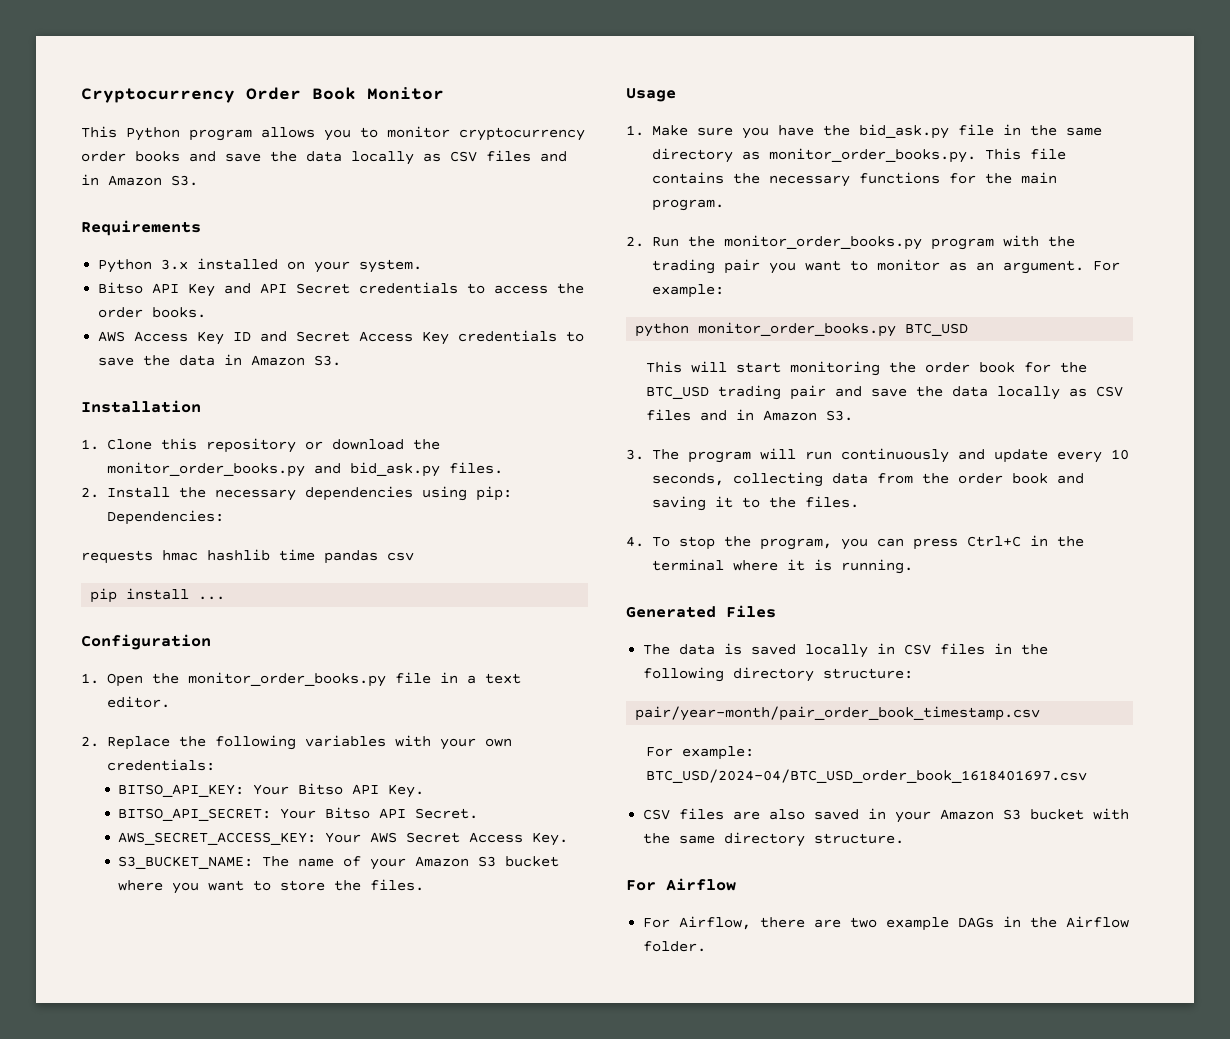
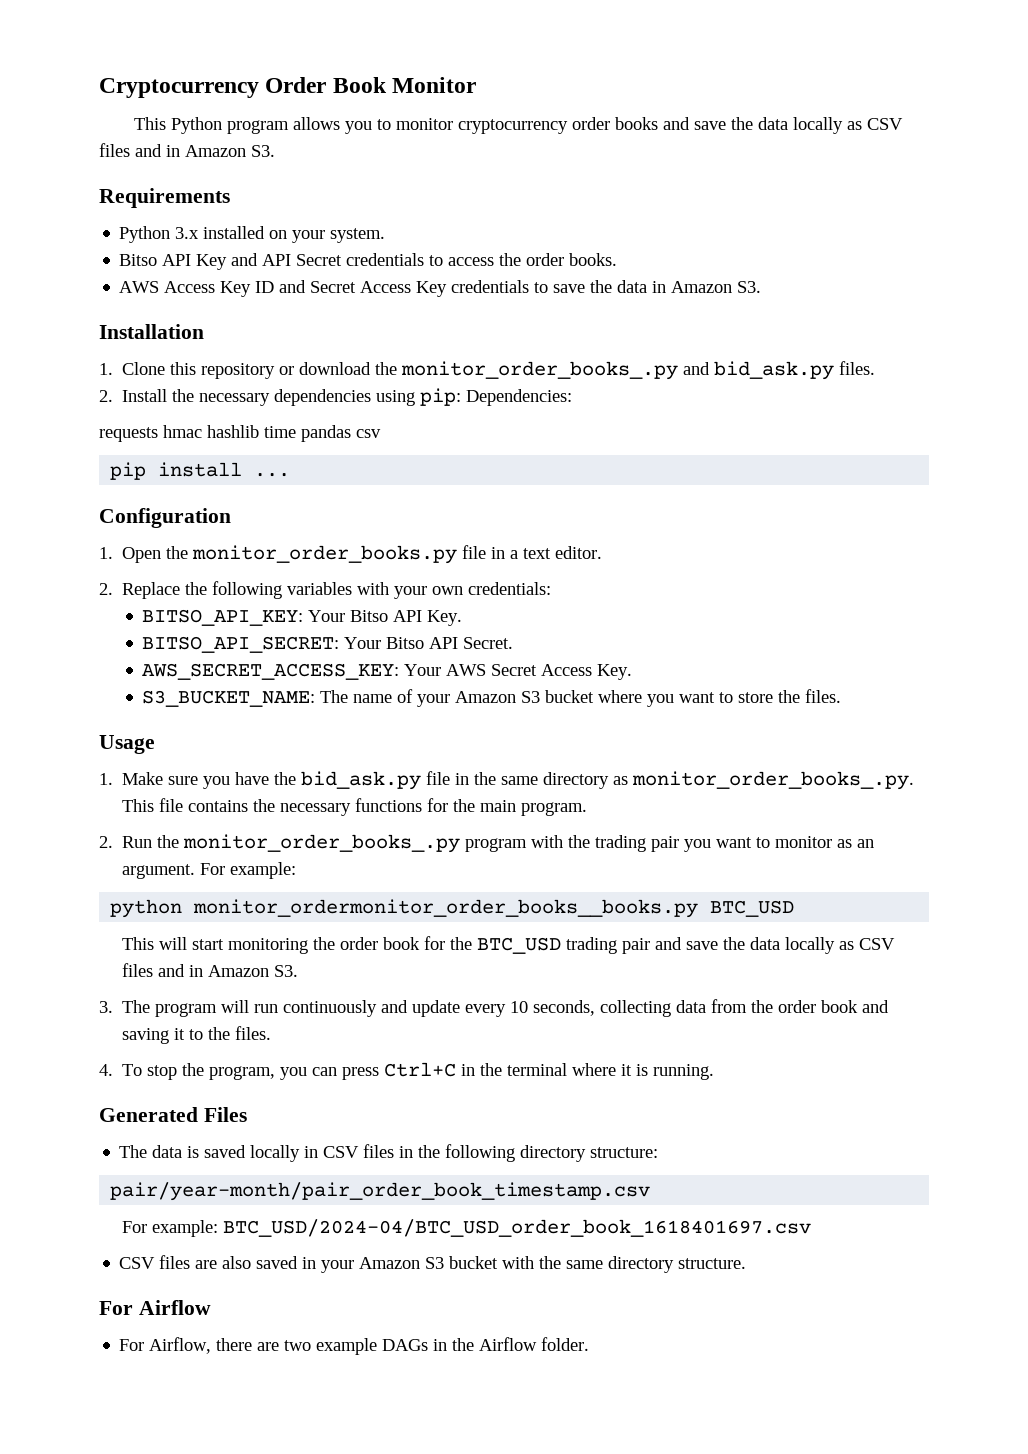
[106,462,305,477] monitor_order_books.py -> [401,361,679,380] monitor_order_books_.py
[768,148,976,163] monitor_order_books.py. -> [632,771,915,790] monitor_order_books_.py.
[723,235,922,250] monitor_order_books.py -> [183,834,461,853] monitor_order_books_.py
[698,322,897,337] monitor_order_books.py -> [193,899,699,918] monitor_ordermonitor_order_books__books.py

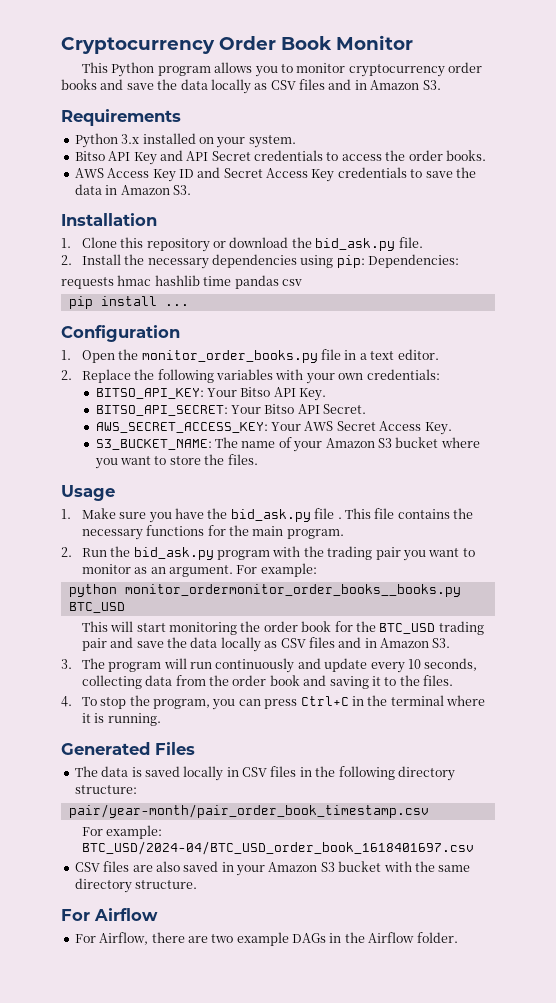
[401,361,876,380] monitor_order_books_.py and bid_ask.py files. -> [315,237,423,251] bid_ask.py file.
[455,771,915,790] in the same directory as monitor_order_books_.py. -> [337,517,342,519] .
[183,834,461,853] monitor_order_books_.py -> [133,547,214,560] bid_ask.py

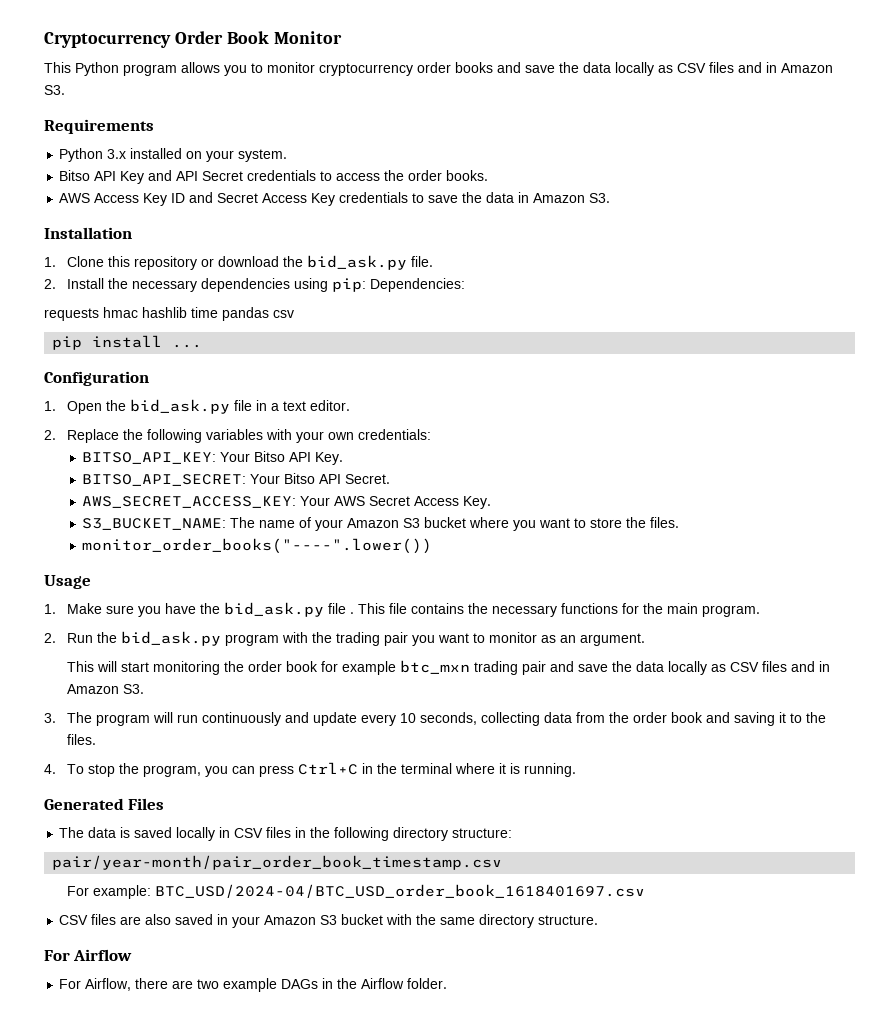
[141,350,318,363] monitor_order_books.py -> [129,399,230,414] bid_ask.py
(258, 459) none -> [82,538,433,554] // monitor_order_books("----".lower())
[236,563,317,577] [68,584,461,597] [68,602,125,613] For example: // python monitor_ordermonitor_order_books__books.py BTC_USD -> (645, 639) none
[355,621,436,634] the BTC_USD -> [341,660,470,675] example btc_mxn

